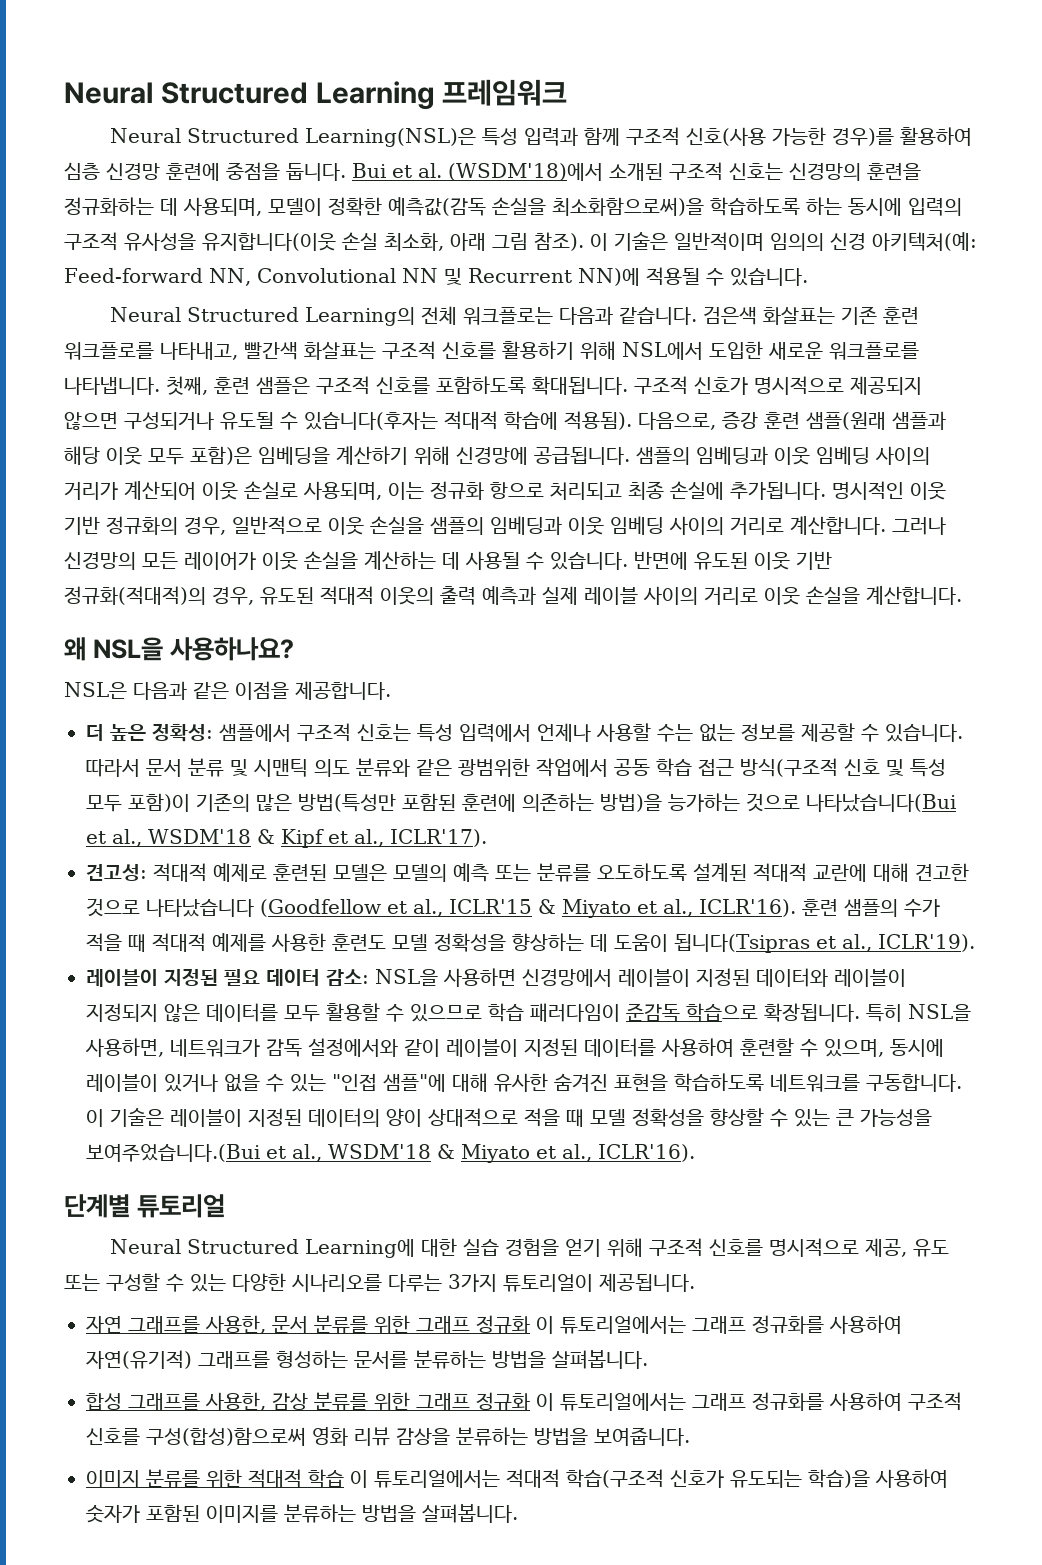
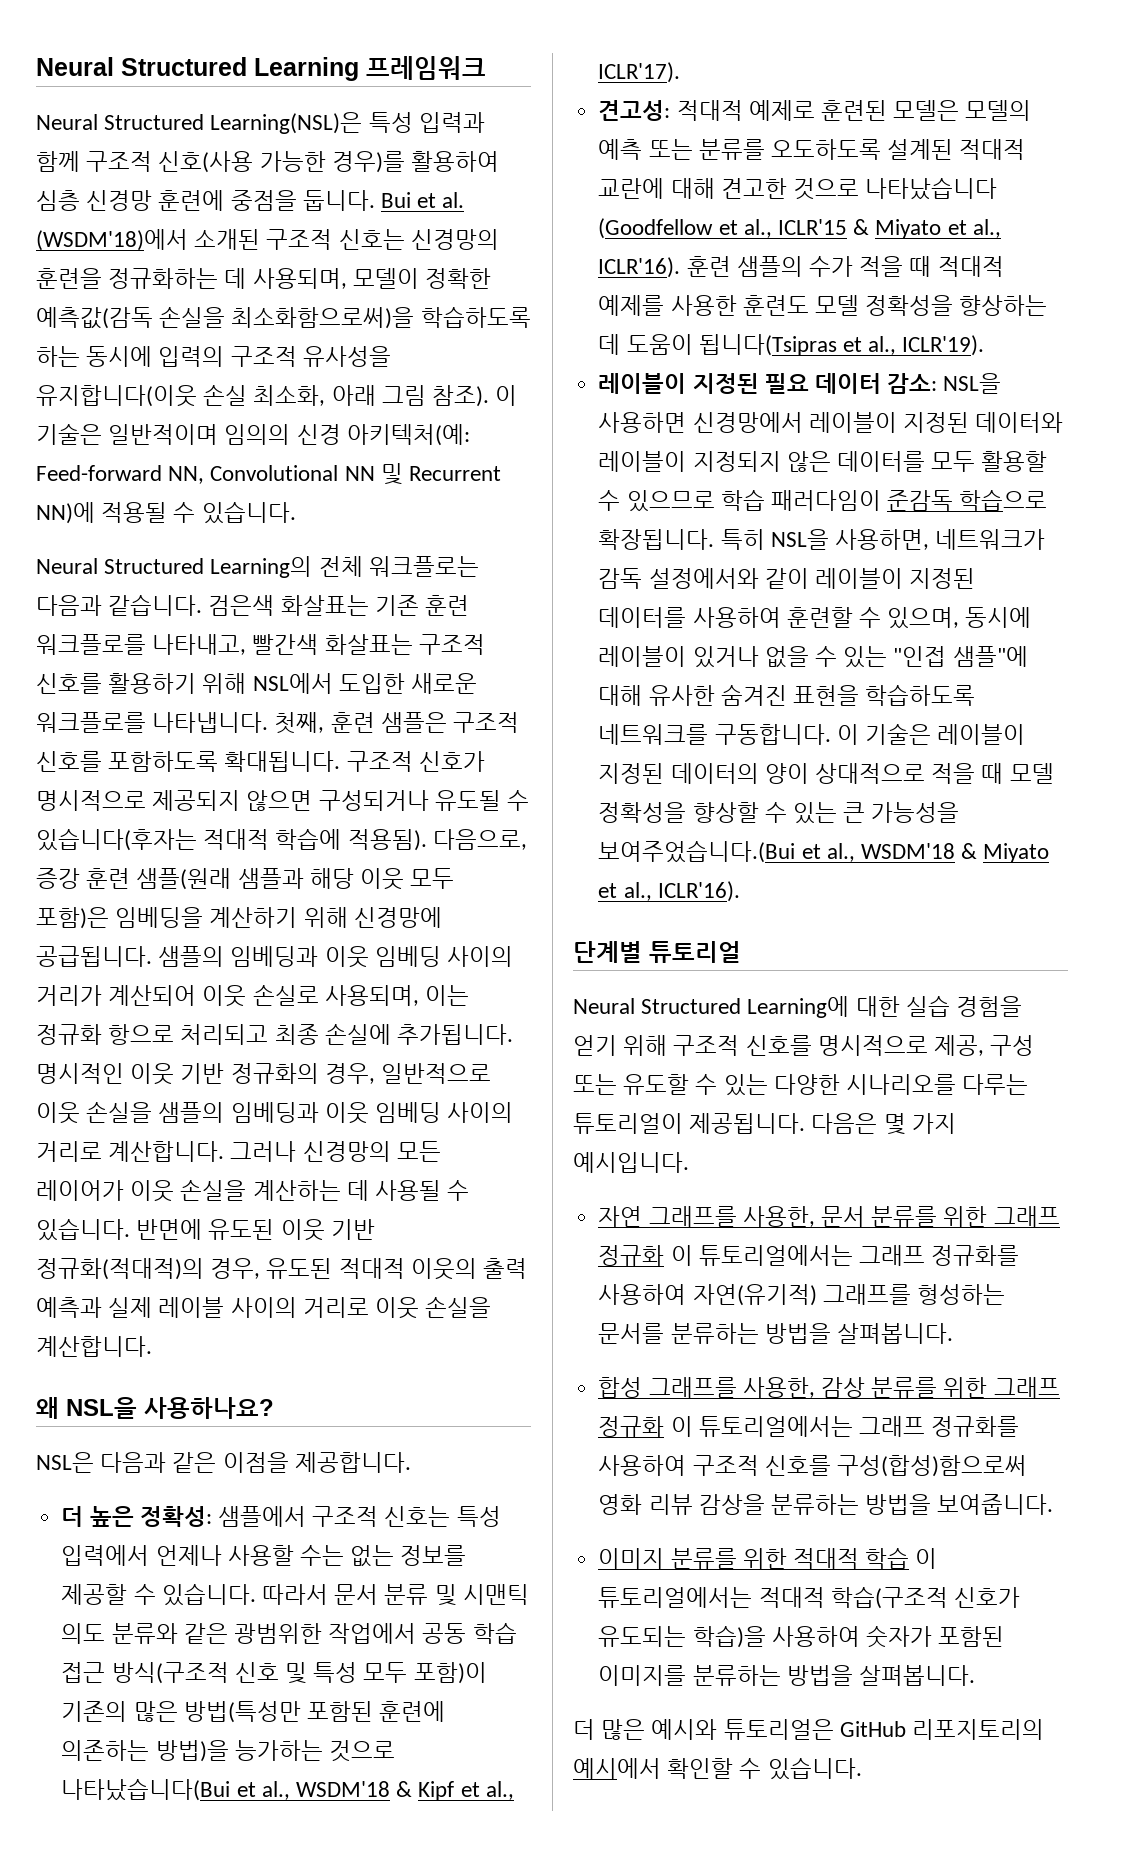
[913,1239,950,1257] [64,1273,160,1291] 유도 또는 구성할 -> [990,1035,1035,1056] [573,1074,690,1095] 구성 또는 유도할
[448,1274,497,1292] 3가지 -> (1029, 1084) none
(695, 1282) none -> [811,1113,956,1135] [573,1152,689,1173] 다음은 몇 가지 예시입니다.
(518, 1513) none -> [573,1719,1045,1740] [573,1757,862,1780] // 더 많은 예시와 튜토리얼은 GitHub 리포지토리의 예시에서 확인할 수 있습니다.

